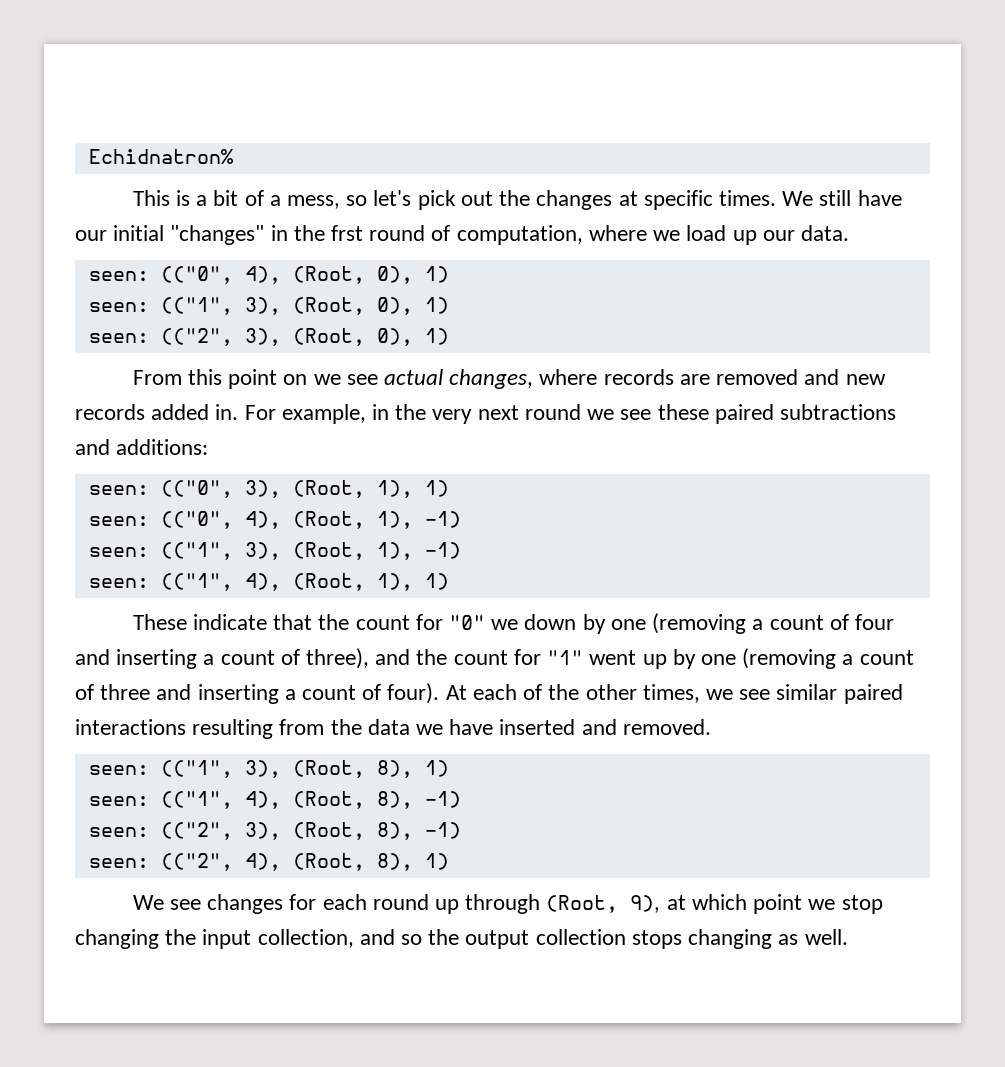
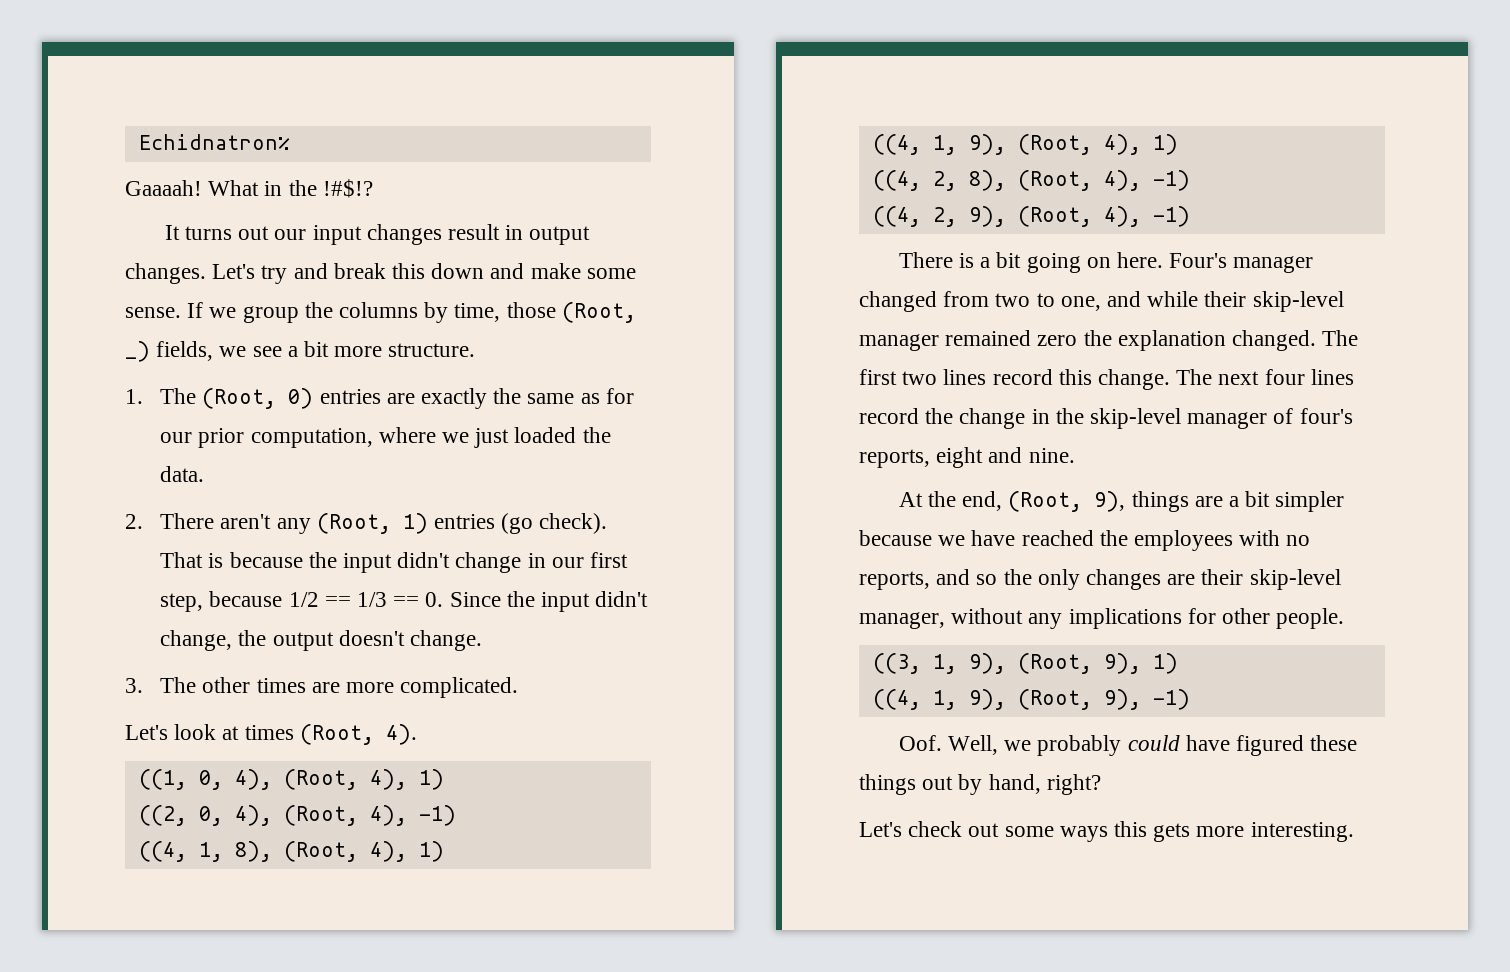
[132,190,902,210] [75,225,849,245] [88,266,449,284] [88,297,449,315] [88,328,449,346] [132,369,886,389] [75,404,896,424] [75,439,209,455] [88,480,449,498] [88,511,461,529] [88,542,461,560] [88,573,449,591] [132,613,894,634] [75,648,914,669] [75,683,903,704] [75,719,711,739] [88,760,449,778] [88,791,461,809] [88,822,461,840] [88,853,449,871] [132,894,883,914] [75,929,848,949] This is a bit of a mess, so let's pick out the changes at specific times. We still have our initial "changes" in the frst round of computation, where we load up our data. // seen: (("0", 4), (Root, 0), 1) // seen: (("1", 3), (Root, 0), 1) // seen: (("2", 3), (Root, 0), 1) // From this point on we see actual changes, where records are removed and new records added in. For example, in the very next round we see these paired subtractions and additions: // seen: (("0", 3), (Root, 1), 1) // seen: (("0", 4), (Root, 1), -1) // seen: (("1", 3), (Root, 1), -1) // seen: (("1", 4), (Root, 1), 1) // These indicate that the count for "0" we down by one (removing a count of four and inserting a count of three), and the count for "1" went up by one (removing a count of three and inserting a count of four). At each of the other times, we see similar paired interactions resulting from the data we have inserted and removed. // seen: (("1", 3), (Root, 8), 1) // seen: (("1", 4), (Root, 8), -1) // seen: (("2", 3), (Root, 8), -1) // seen: (("2", 4), (Root, 8), 1) // We see changes for each round up through (Root, 9), at which point we stop changing the input collection, and so the output collection stops changing as well. -> [125,179,373,198] [164,224,591,245] [125,263,636,284] [125,302,636,323] [125,341,476,362] [125,388,634,409] [160,427,611,448] [160,466,205,482] [125,513,608,534] [160,552,629,573] [160,591,649,612] [160,630,482,651] [125,677,519,698] [125,724,417,745] [138,769,444,790] [138,805,456,826] [138,841,444,862] [872,134,1178,155] [872,170,1190,191] [872,206,1190,227] [898,252,1314,273] [859,291,1344,312] [859,330,1359,351] [859,369,1354,390] [859,408,1353,429] [859,447,1075,468] [898,491,1345,512] [859,530,1311,551] [859,569,1341,590] [859,608,1345,629] [872,653,1178,674] [872,689,1190,710] [898,735,1358,756] [859,774,1101,795] [859,821,1354,842] Gaaaah! What in the !#$!? // It turns out our input changes result in output changes. Let's try and break this down and make some sense. If we group the columns by time, those (Root, _) fields, we see a bit more structure. // 1. The (Root, 0) entries are exactly the same as for our prior computation, where we just loaded the data. // 2. There aren't any (Root, 1) entries (go check). That is because the input didn't change in our first step, because 1/2 == 1/3 == 0. Since the input didn't change, the output doesn't change. // 3. The other times are more complicated. // Let's look at times (Root, 4). // ((1, 0, 4), (Root, 4), 1) // ((2, 0, 4), (Root, 4), -1) // ((4, 1, 8), (Root, 4), 1) // ((4, 1, 9), (Root, 4), 1) // ((4, 2, 8), (Root, 4), -1) // ((4, 2, 9), (Root, 4), -1) // There is a bit going on here. Four's manager changed from two to one, and while their skip-level manager remained zero the explanation changed. The first two lines record this change. The next four lines record the change in the skip-level manager of four's reports, eight and nine. // At the end, (Root, 9), things are a bit simpler because we have reached the employees with no reports, and so the only changes are their skip-level manager, without any implications for other people. // ((3, 1, 9), (Root, 9), 1) // ((4, 1, 9), (Root, 9), -1) // Oof. Well, we probably could have figured these things out by hand, right? // Let's check out some ways this gets more interesting.

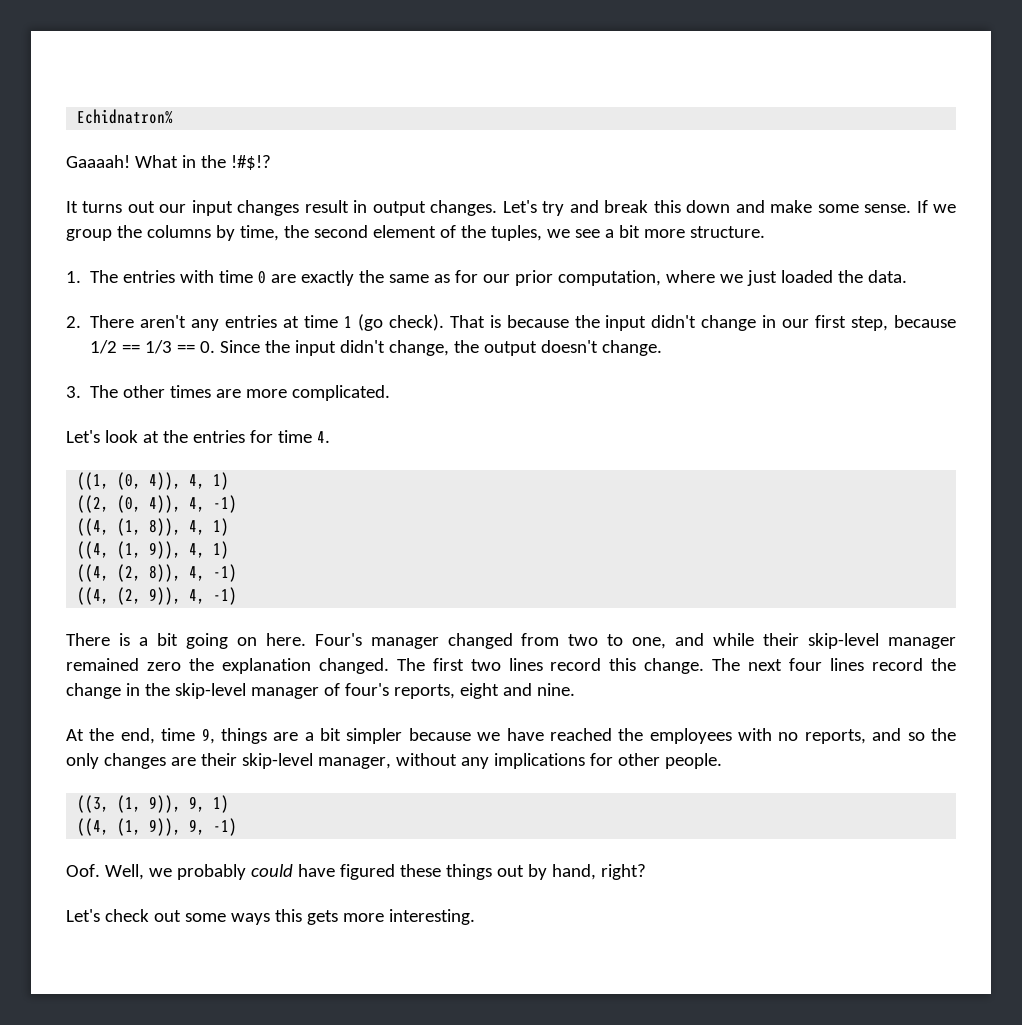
[506,302,636,323] [125,341,214,362] those (Root, _) fields, -> [283,225,542,241] the second element of the tuples,
[202,388,381,409] (Root, 0) entries -> [123,270,267,284] entries with time 0
[316,513,495,534] (Root, 1) entries -> [225,315,352,328] entries at time 1
[244,724,417,745] [138,769,444,790] [138,805,456,826] [138,841,444,862] [872,134,1178,155] [872,170,1190,191] [872,206,1141,227] times (Root, 4). // ((1, 0, 4), (Root, 4), 1) // ((2, 0, 4), (Root, 4), -1) // ((4, 1, 8), (Root, 4), 1) // ((4, 1, 9), (Root, 4), 1) // ((4, 2, 8), (Root, 4), -1) // ((4, 2, 9), (Root, 4), -> [162,430,330,443] [77,472,230,490] [77,495,238,513] [77,518,230,536] [77,541,230,559] [77,564,238,582] [77,587,206,605] the entries for time 4. // ((1, (0, 4)), 4, 1) // ((2, (0, 4)), 4, -1) // ((4, (1, 8)), 4, 1) // ((4, (1, 9)), 4, 1) // ((4, (2, 8)), 4, -1) // ((4, (2, 9)), 4,
[1008,491,1126,512] (Root, 9), -> [161,728,215,744] time 9,
[932,653,1178,674] [872,689,1141,710] 1, 9), (Root, 9), 1) // ((4, 1, 9), (Root, 9), -> [117,795,230,813] [77,818,206,836] (1, 9)), 9, 1) // ((4, (1, 9)), 9,

